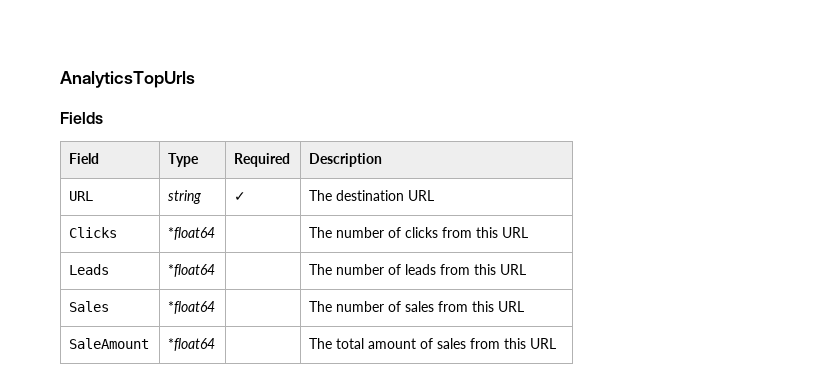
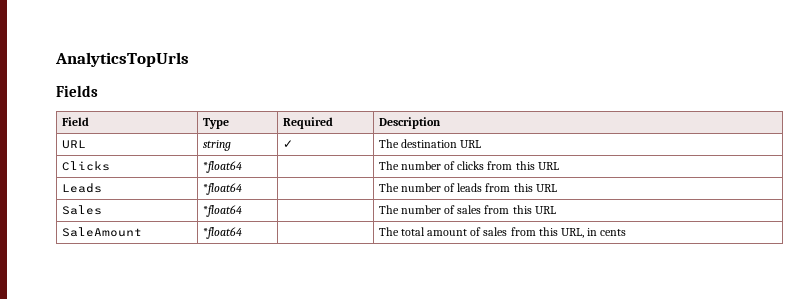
[530,338,557,349] URL -> [560,228,626,238] URL, in cents

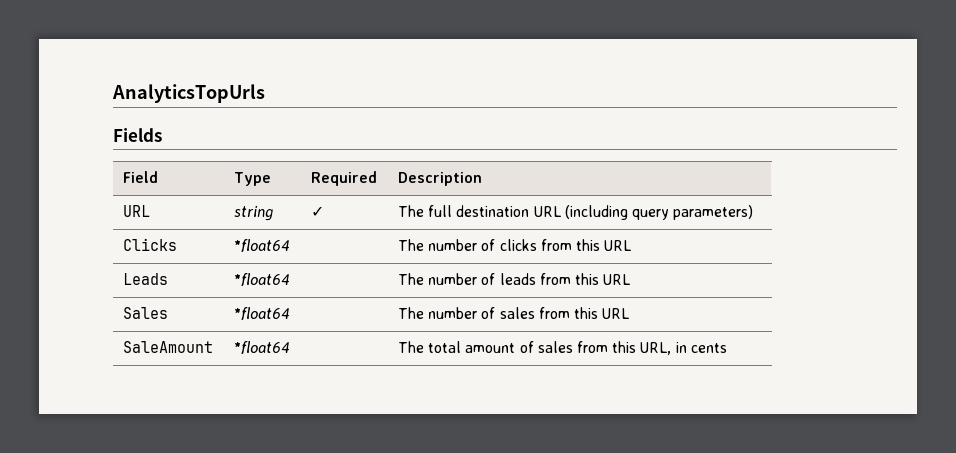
(400, 143) none -> [428,205,453,217] full
(482, 144) none -> [564,205,754,220] (including query parameters)

